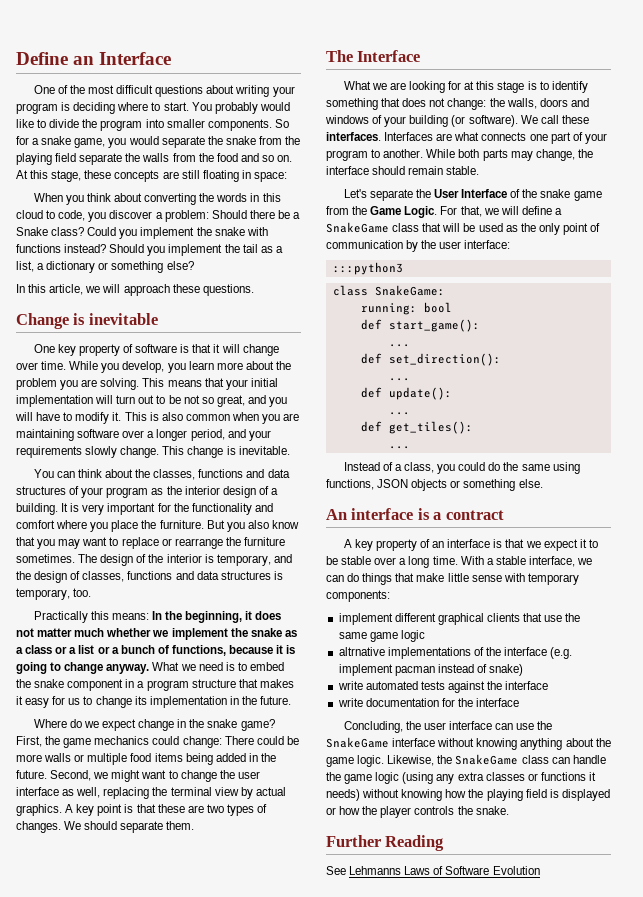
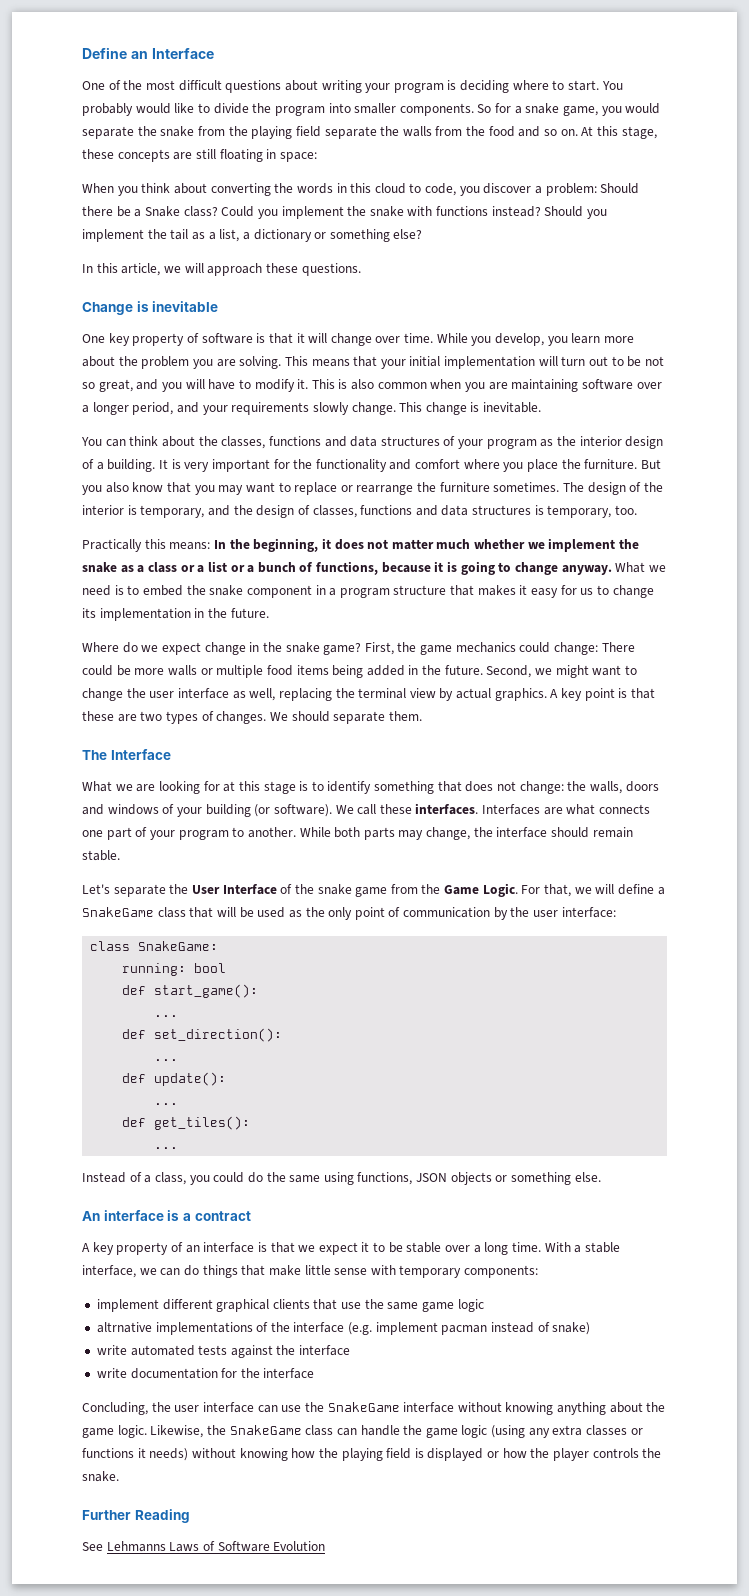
[332,262,403,275] // :::python3 -> (616, 912) none

